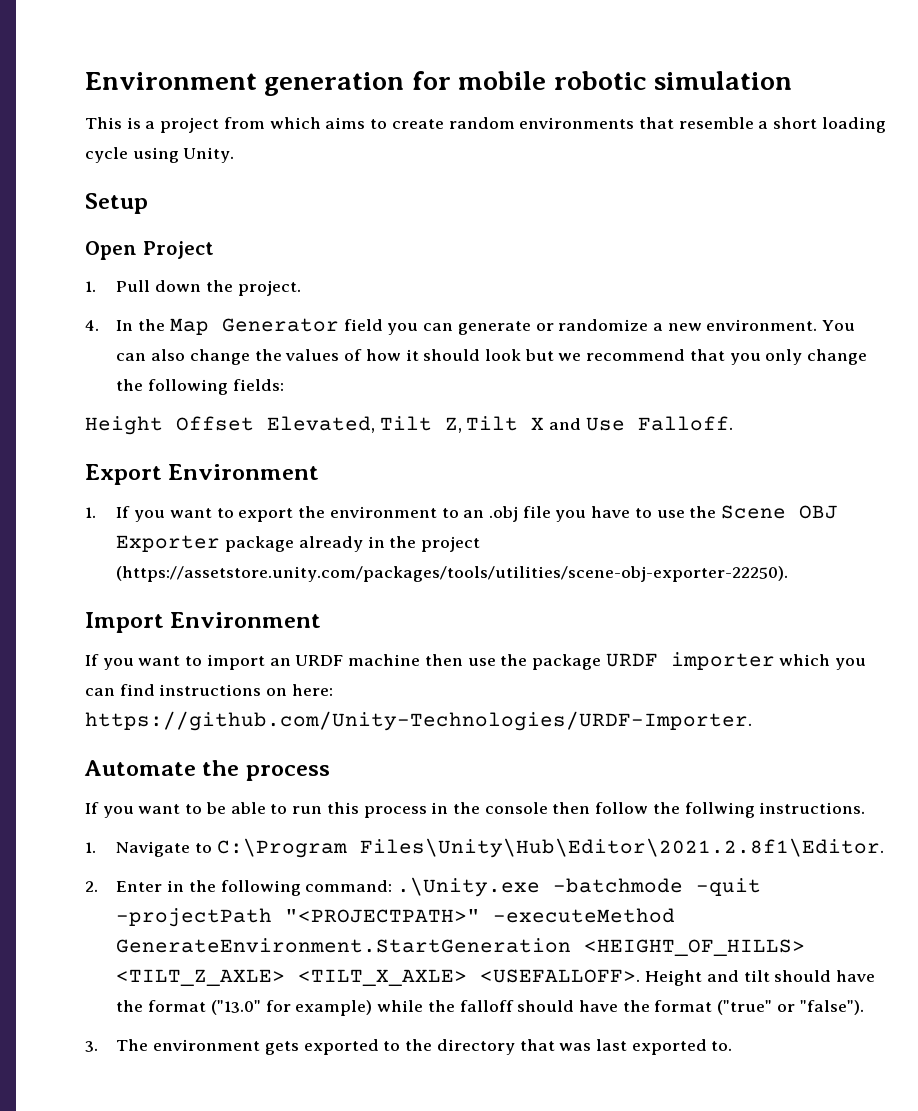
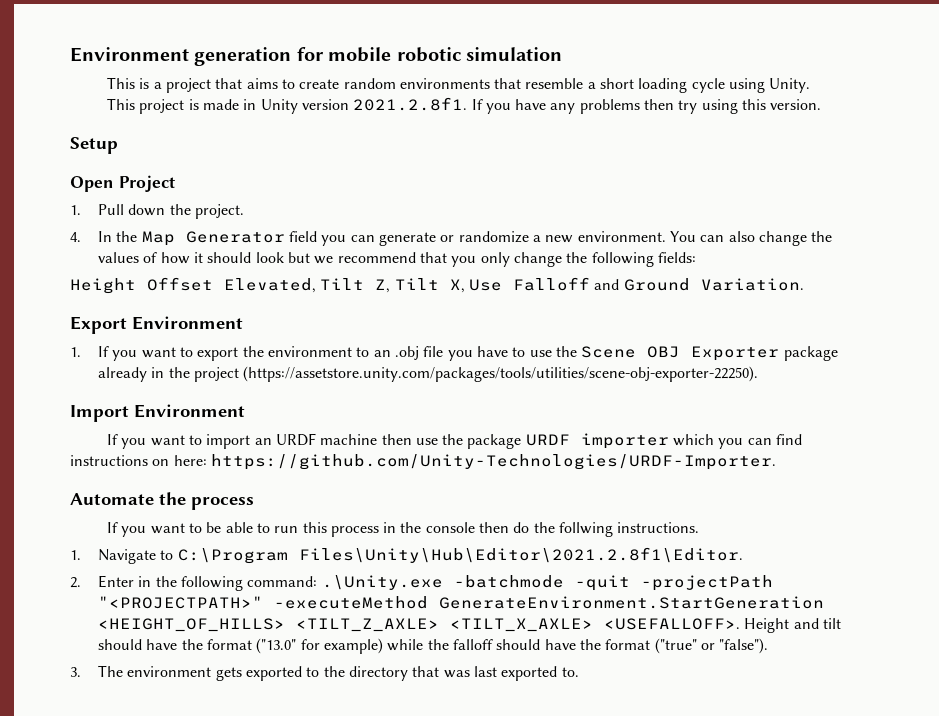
[223,117,321,129] from which -> [215,78,243,89] that
(235, 155) none -> [106,97,822,114] // This project is made in Unity version 2021.2.8f1. If you have any problems then try using this version.
[531,416,733,431] X and Use Falloff. -> [449,277,804,293] X, Use Falloff and Ground Variation.
[595,802,649,814] follow -> [513,522,530,533] do

